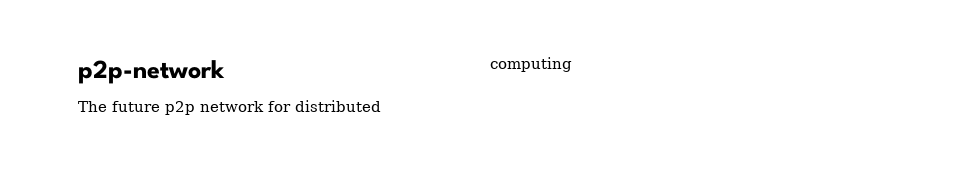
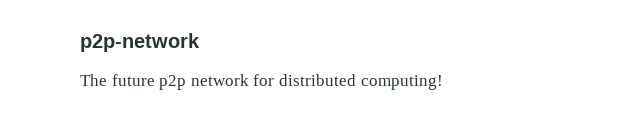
[490,57,572,72] computing -> [360,75,443,90] computing!

